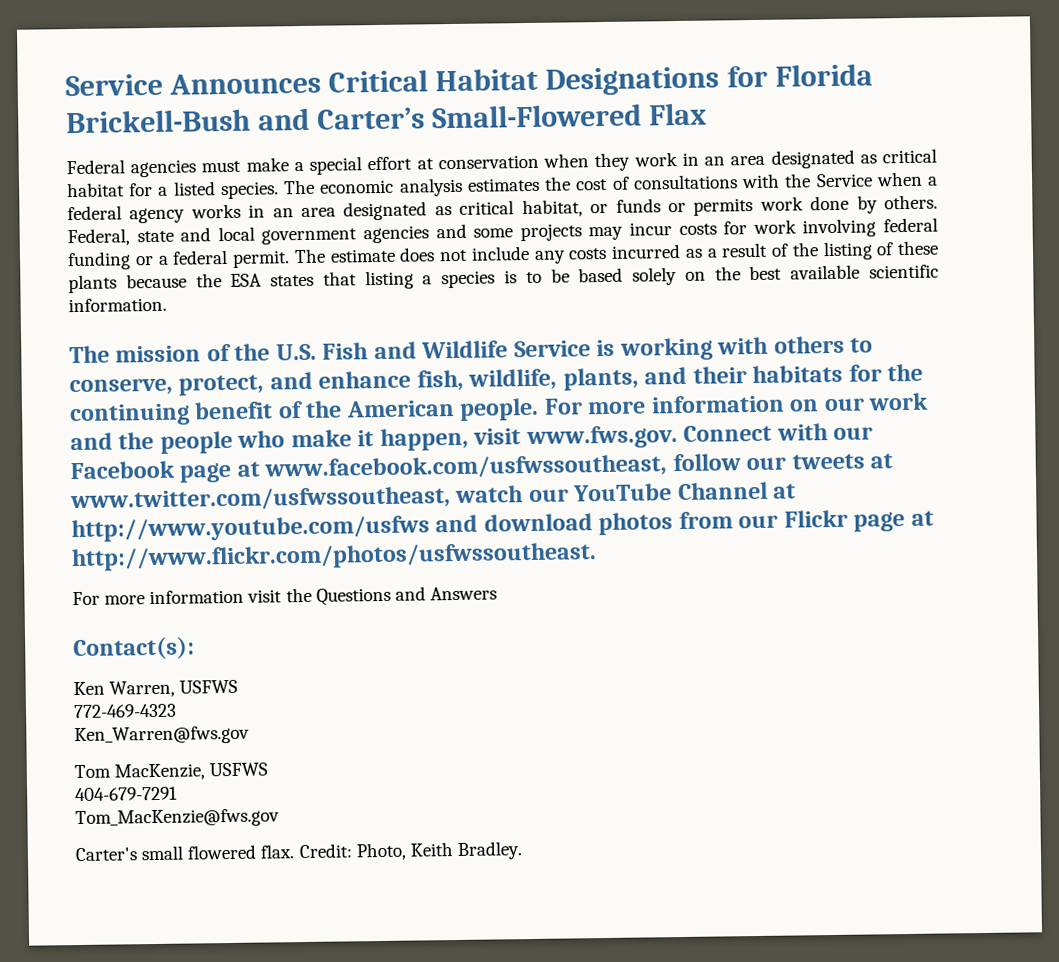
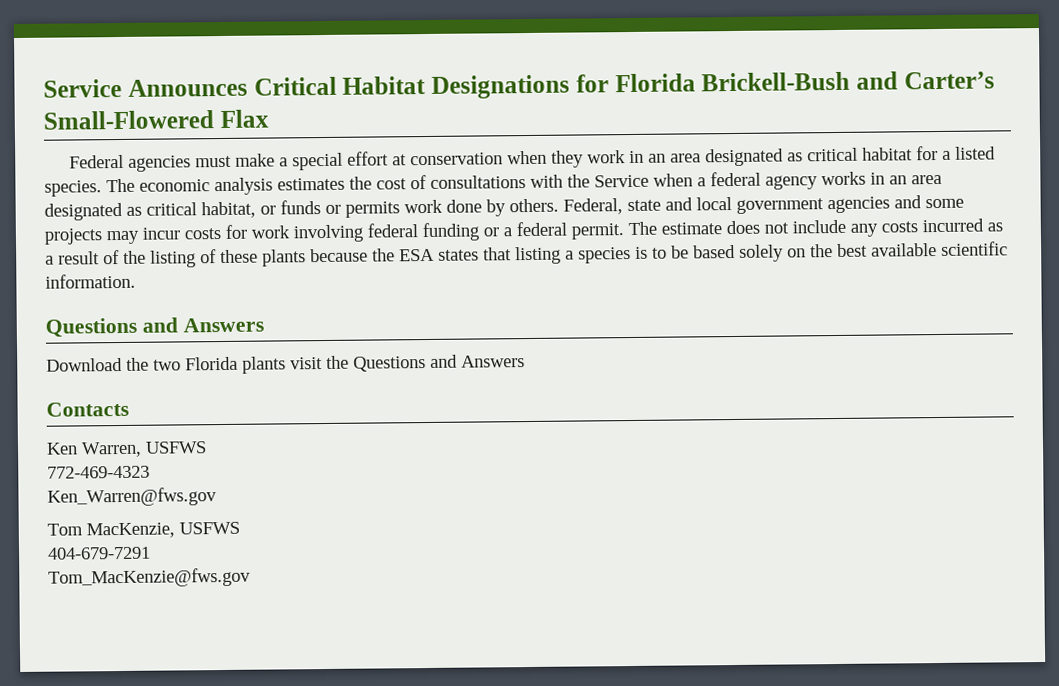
[69,335,874,364] [69,363,924,397] [69,392,930,427] [70,423,874,454] [70,453,894,483] [70,481,797,513] [71,509,934,543] [71,542,597,572] [72,589,245,606] The mission of the U.S. Fish and Wildlife Service is working with others to conserve, protect, and enhance fish, wildlife, plants, and their habitats for the continuing benefit of the American people. For more information on our work and the people who make it happen, visit www.fws.gov. Connect with our Facebook page at www.facebook.com/usfwssoutheast, follow our tweets at www.twitter.com/usfwssoutheast, watch our YouTube Channel at http://www.youtube.com/usfws and download photos from our Flickr page at http://www.flickr.com/photos/usfwssoutheast. // For more information -> [45,317,264,338] [46,356,286,374] Questions and Answers // Download the two Florida plants
[73,636,195,661] Contact(s): -> [46,401,129,417] Contacts
[75,841,523,862] // Carter's small flowered flax. Credit: Photo, Keith Bradley. -> (251, 577) none

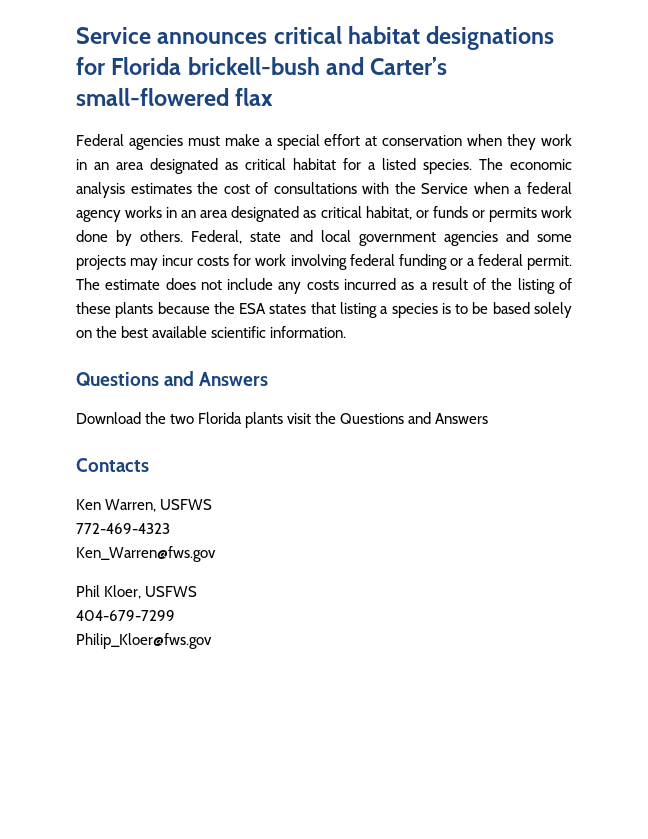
[43,74,570,99] Service Announces Critical Habitat Designations -> [76,26,555,50] Service announces critical habitat designations
[701,71,851,92] Brickell-Bush -> [187,57,320,75] brickell-bush
[43,109,269,130] Small-Flowered Flax -> [76,88,274,106] small-flowered flax
[47,521,240,539] [47,546,151,560] [48,567,251,588] Tom MacKenzie, USFWS // 404-679-7291 // Tom_MacKenzie@fws.gov -> [76,585,198,599] [76,610,175,621] [76,633,212,649] Phil Kloer, USFWS // 404-679-7299 // Philip_Kloer@fws.gov

